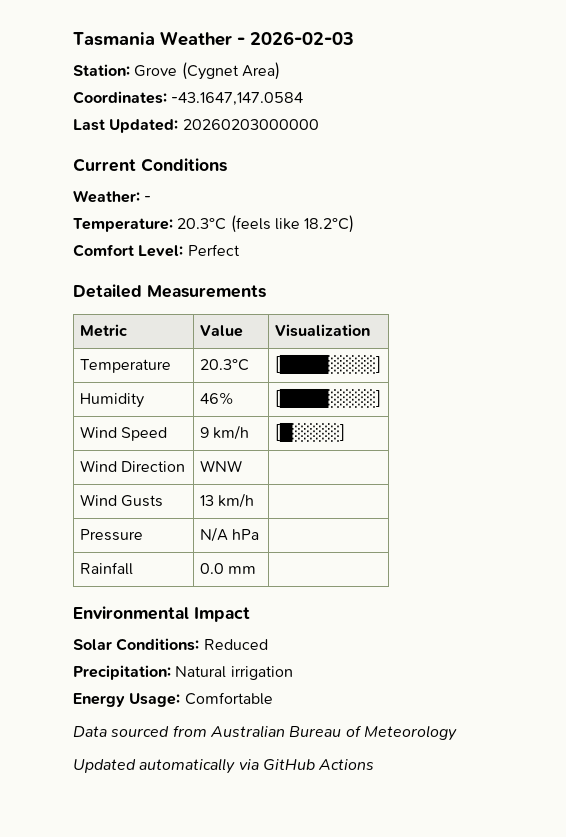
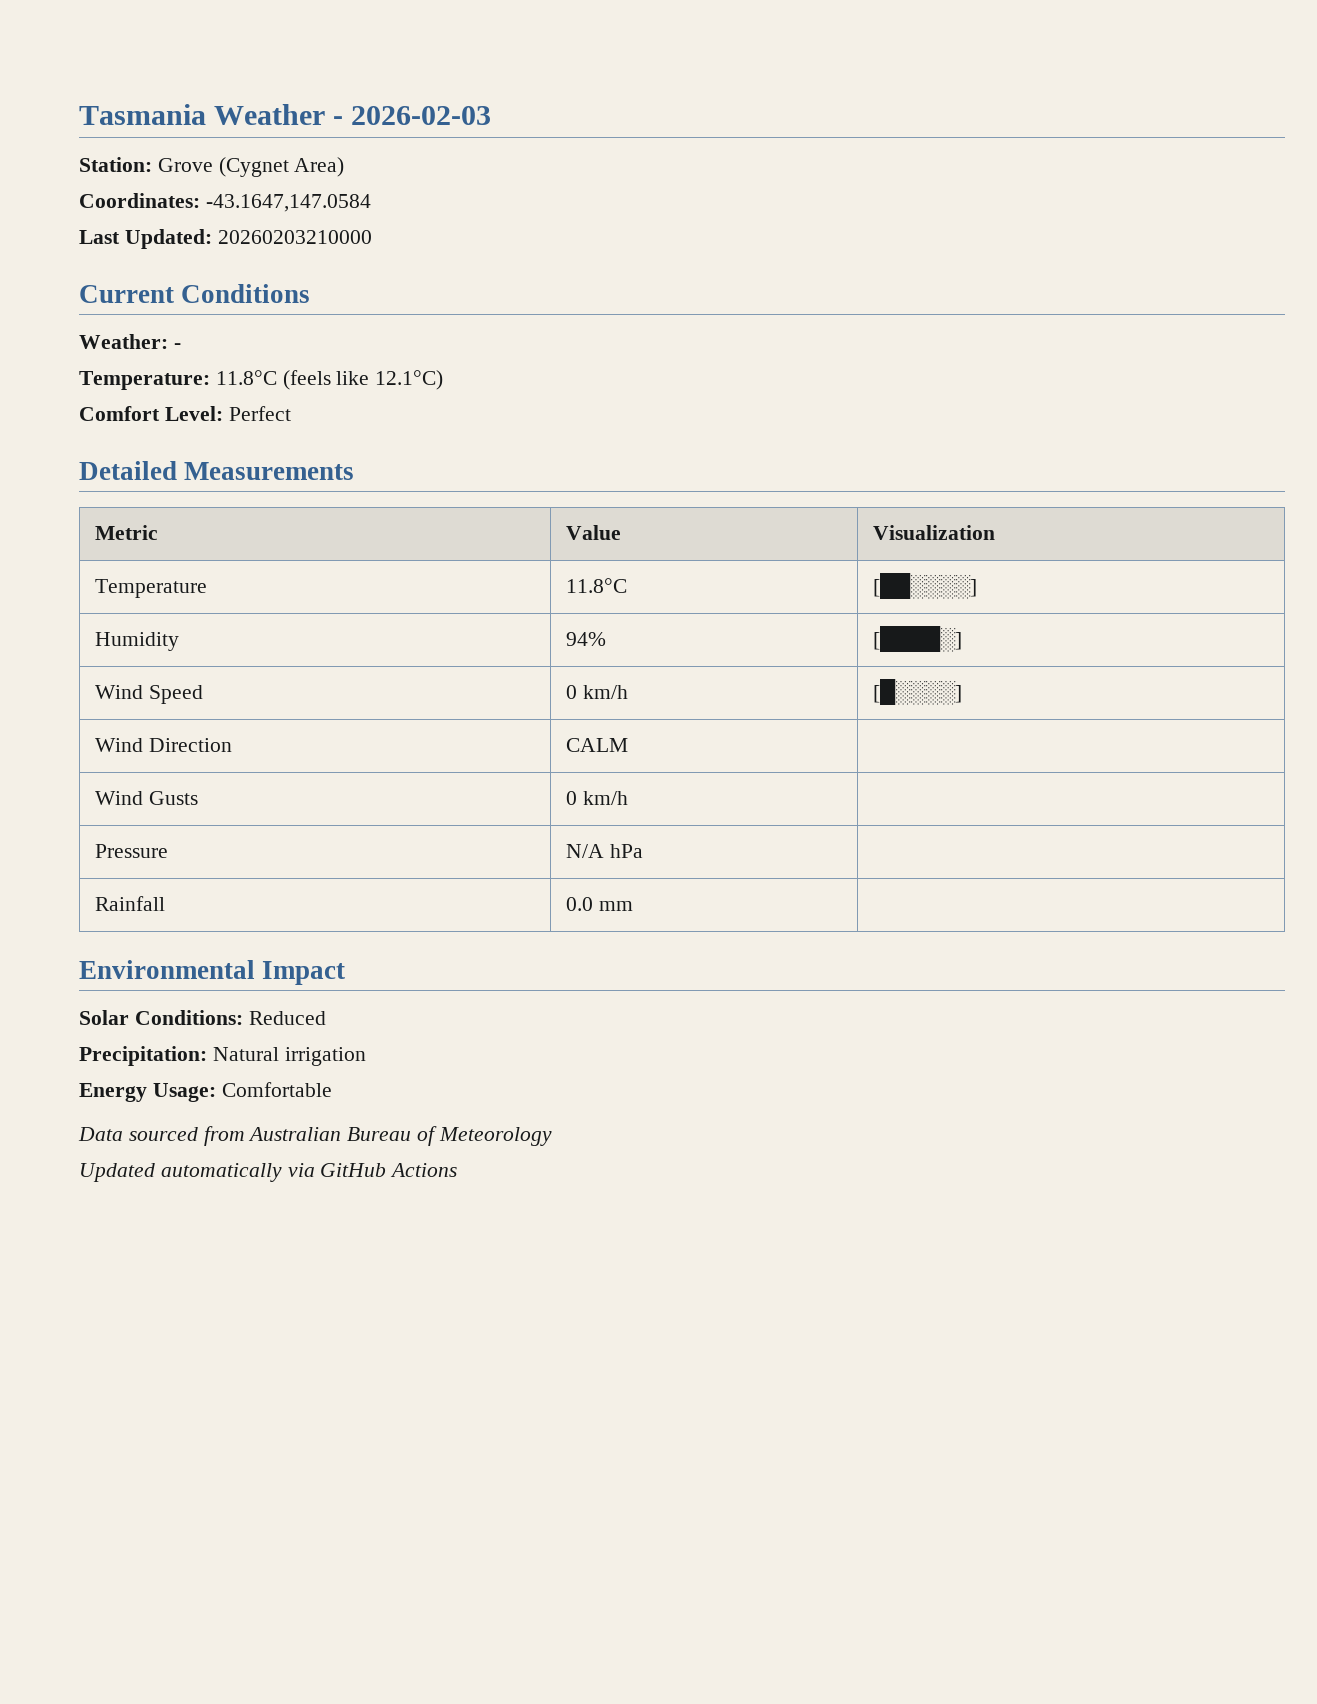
[182,119,319,130] 20260203000000 -> [217,230,372,244] 20260203210000
[177,218,227,230] 20.3°C -> [215,370,277,385] 11.8°C
[304,215,355,233] 18.2°C) -> [375,370,444,390] 12.1°C)
[199,359,249,371] [274,354,381,374] 20.3°C | [████░░░░] -> [566,578,628,593] [873,573,978,599] 11.8°C | [██░░░░]
[199,392,234,405] [274,388,381,408] 46% | [████░░░░] -> [566,632,607,646] [873,626,963,652] 94% | [████░]
[199,427,209,438] 9 -> [566,685,578,699] 0
[199,460,242,472] WNW -> [566,738,629,752] CALM
[199,495,214,506] 13 -> [566,791,578,805] 0

